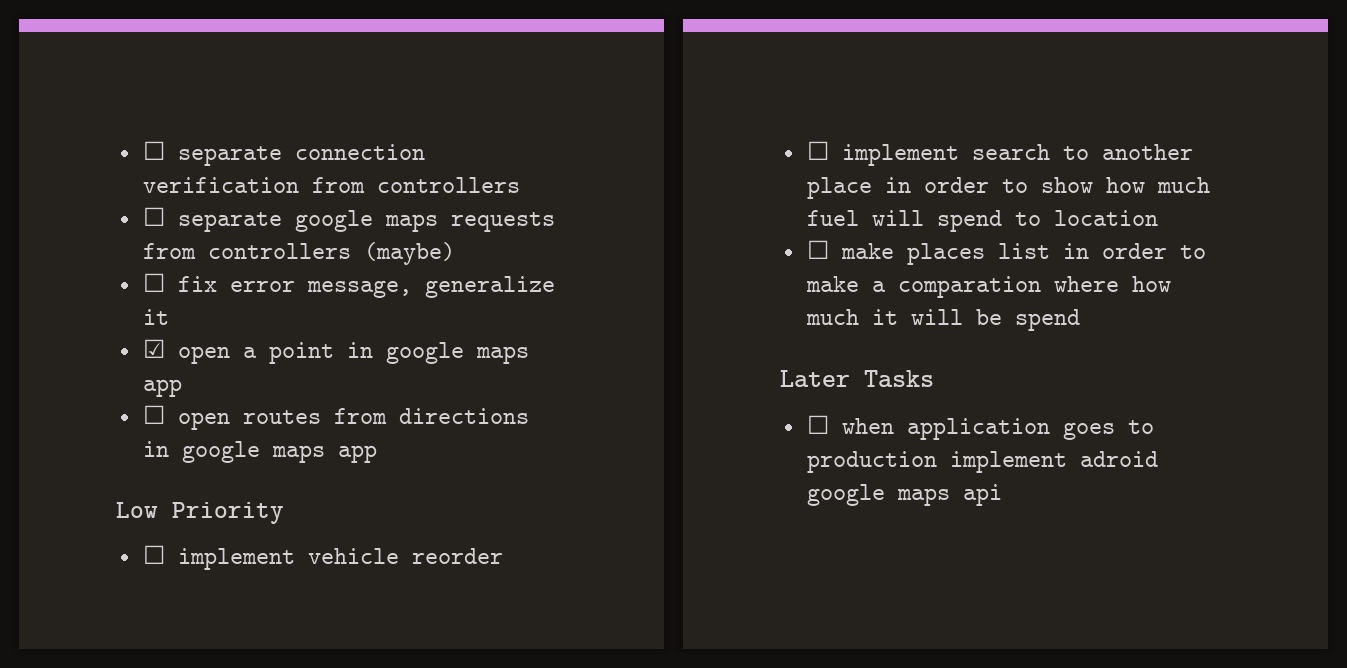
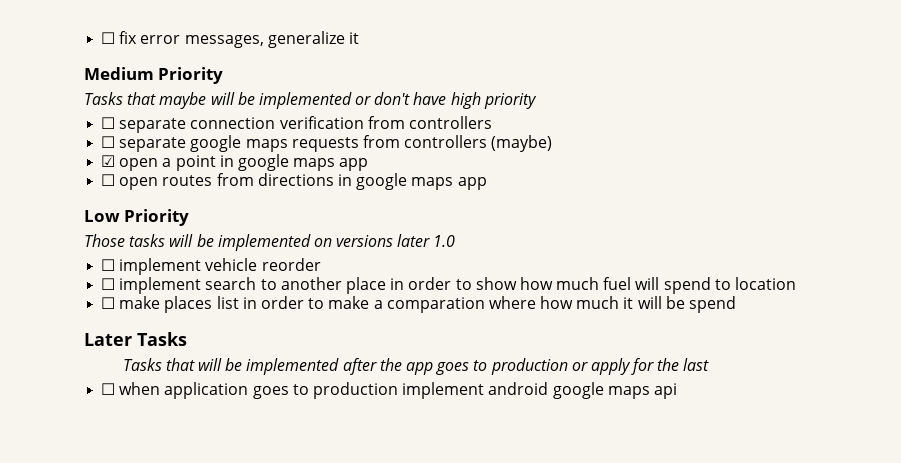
[142,141,165,160] ☐ -> [101,31,359,48] [84,67,224,84] [84,92,537,109] [101,117,116,129] ☐ fix error messages, generalize it // Medium Priority // Tasks that maybe will be implemented or don't have high priority // ☐
[142,273,555,298] [142,309,169,325] // ☐ fix error message, generalize it -> (553, 143) none
(284, 513) none -> [84,234,456,251] // Those tasks will be implemented on versions later 1.0
(934, 379) none -> [122,358,710,375] // Tasks that will be implemented after the app goes to production or apply for the last
[1079,451,1158,467] adroid -> [488,382,549,395] android

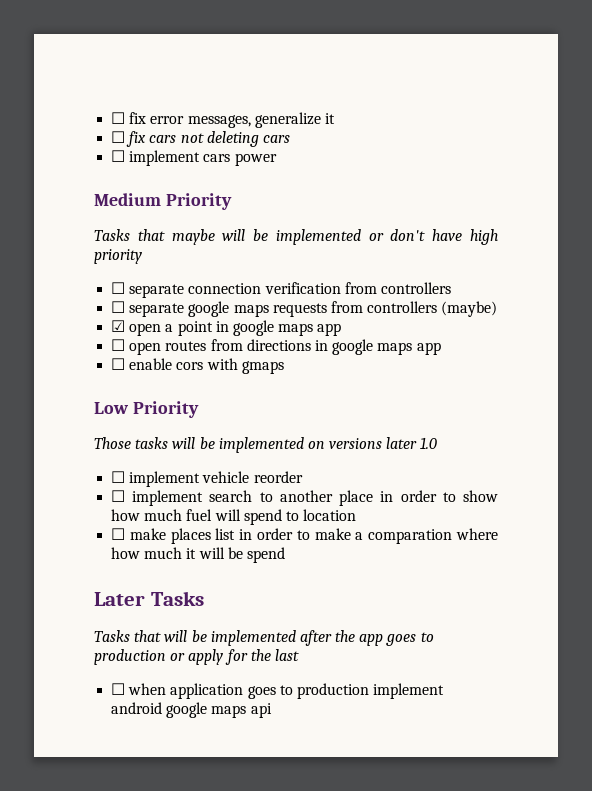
(359, 38) none -> [111,131,290,147] [111,150,277,166] // ☐ fix cars not deleting cars // ☐ implement cars power
(487, 183) none -> [111,358,284,374] // ☐ enable cors with gmaps

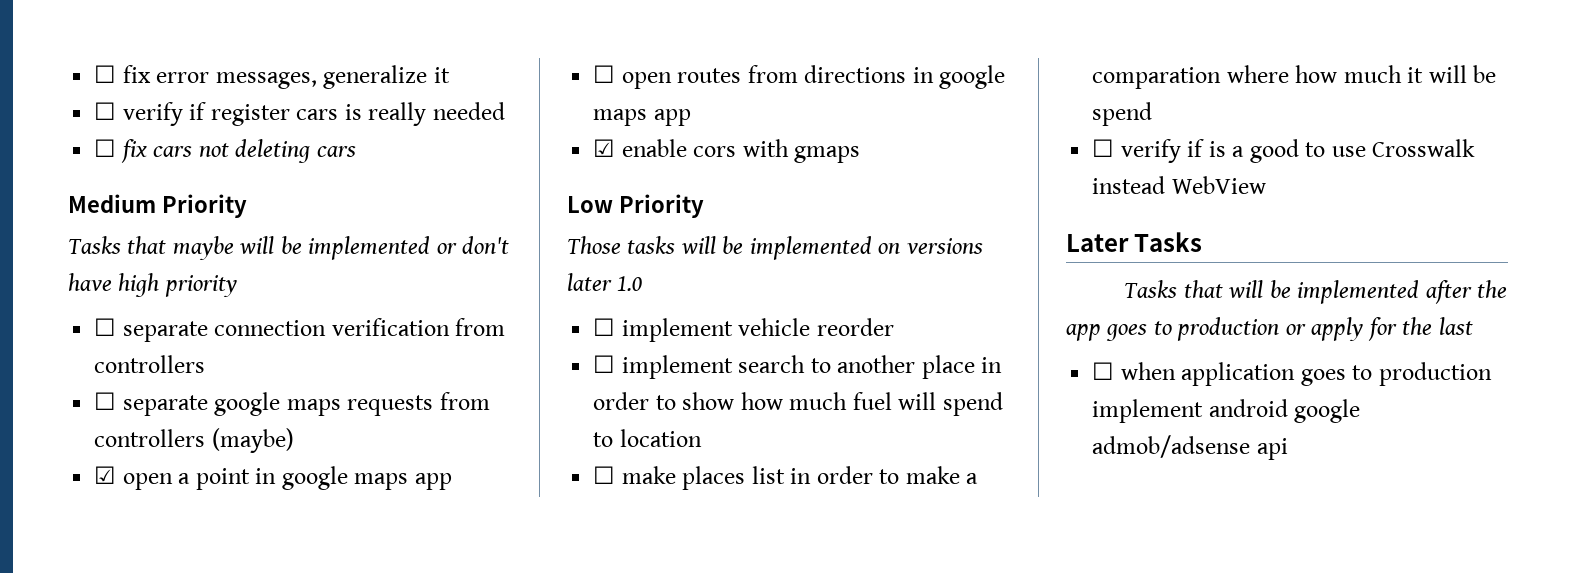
(335, 118) none -> [94,102,505,126] // ☐ verify if register cars is really needed
[111,150,277,166] // ☐ implement cars power -> (356, 151) none
[111,358,126,370] ☐ -> [593,139,616,157] ☑
(285, 555) none -> [1092,139,1476,163] [1092,176,1266,194] // ☐ verify if is a good to use Crosswalk instead WebView
[211,705,247,718] maps -> [1092,435,1251,458] admob/adsense

